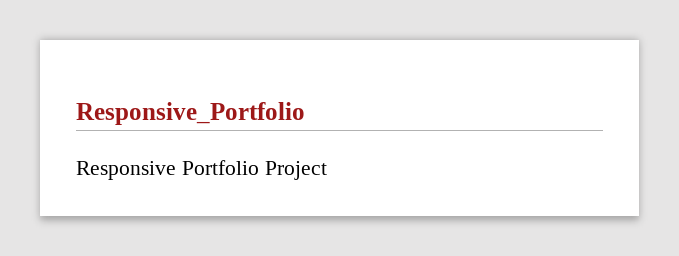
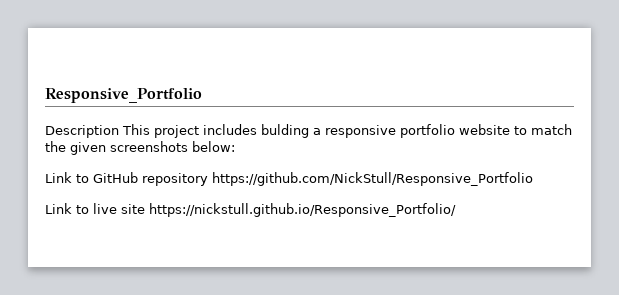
[76,160,327,180] Responsive Portfolio Project -> [45,124,572,138] [45,141,235,155] [45,172,533,186] [45,203,456,217] Description This project includes bulding a responsive portfolio website to match the given screenshots below: // Link to GitHub repository https://github.com/NickStull/Responsive_Portfolio // Link to live site https://nickstull.github.io/Responsive_Portfolio/

